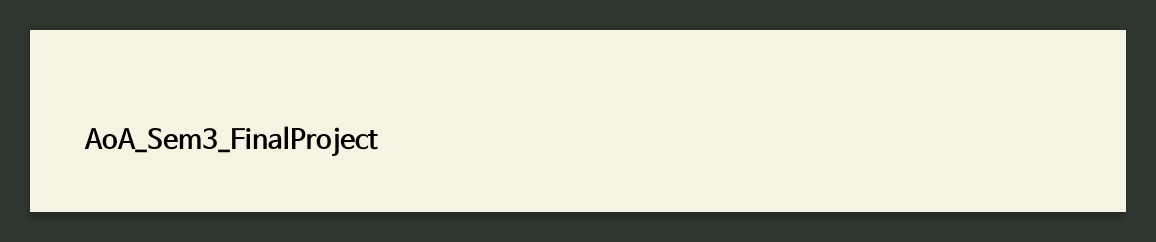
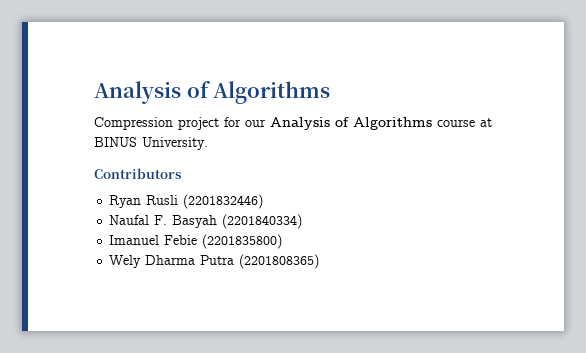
[84,126,378,157] AoA_Sem3_FinalProject -> [94,81,331,104] [94,117,492,130] [94,137,208,150] [94,168,182,179] [109,194,264,209] [109,214,303,229] [109,234,283,249] [109,254,320,269] Analysis of Algorithms // Compression project for our Analysis of Algorithms course at BINUS University. // Contributors // Ryan Rusli (2201832446) // Naufal F. Basyah (2201840334) // Imanuel Febie (2201835800) // Wely Dharma Putra (2201808365)

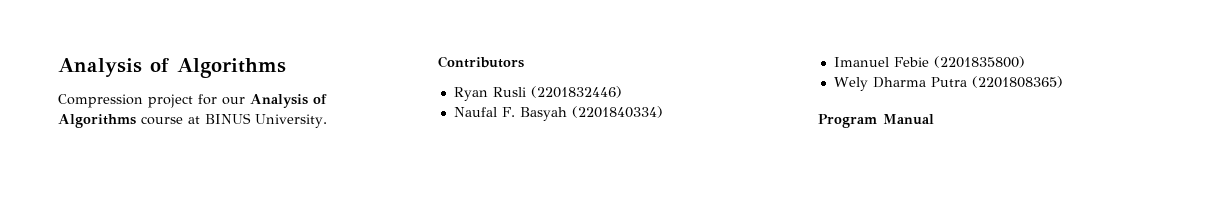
(320, 261) none -> [818,114,934,128] // Program Manual

